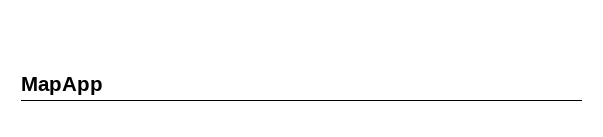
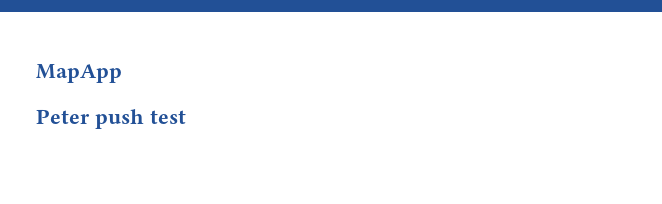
(103, 86) none -> [36,109,186,129] // Peter push test

